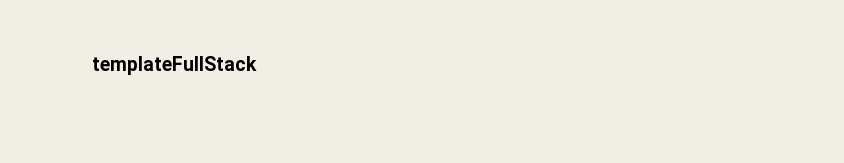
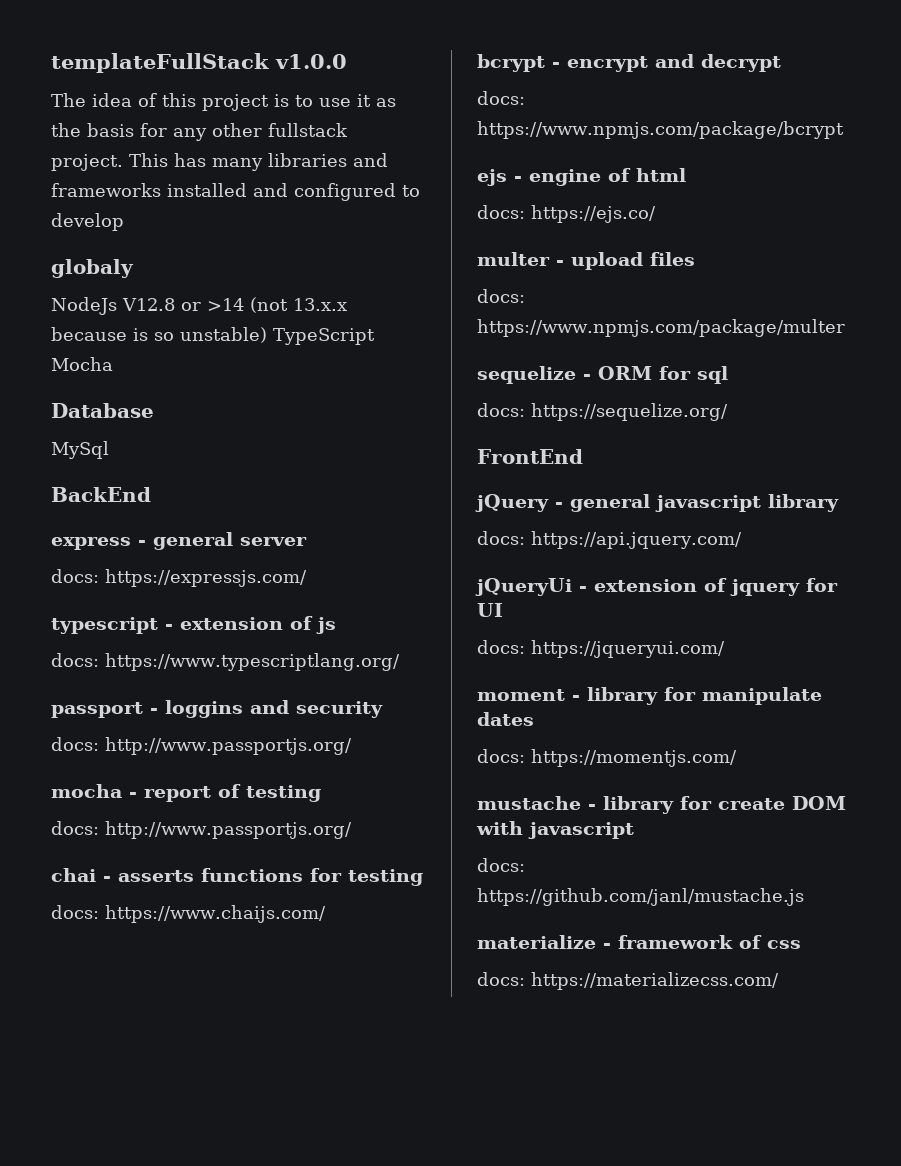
(257, 65) none -> [275,54,347,69] [51,93,396,111] [51,123,348,141] [51,153,388,171] [51,183,420,201] [51,213,124,231] [51,259,134,278] [51,297,347,315] [51,327,375,345] [51,357,113,371] [51,403,154,418] [51,441,109,459] [51,487,151,502] [51,532,307,550] [51,569,307,587] [51,616,336,634] [51,653,400,671] [51,700,383,718] [51,737,352,755] [51,784,321,802] [51,821,352,839] [51,868,423,886] [51,905,326,923] [477,54,781,72] [477,91,525,105] [477,121,844,139] [477,168,686,186] [477,205,656,223] [477,252,695,270] [477,289,525,303] [477,319,845,337] [477,366,728,384] [477,403,728,421] [477,449,583,464] [475,494,839,512] [477,531,742,549] [475,578,838,596] [477,603,503,617] [477,640,725,658] [477,687,822,705] [477,712,534,726] [477,749,737,767] [477,796,846,814] [476,821,634,839] [477,858,525,872] [477,888,804,906] [477,935,801,949] [477,972,779,990] v1.0.0 // The idea of this project is to use it as the basis for any other fullstack project. This has many libraries and frameworks installed and configured to develop // globaly // NodeJs V12.8 or >14 (not 13.x.x because is so unstable) TypeScript Mocha // Database // MySql // BackEnd // express - general server // docs: https://expressjs.com/ // typescript - extension of js // docs: https://www.typescriptlang.org/ // passport - loggins and security // docs: http://www.passportjs.org/ // mocha - report of testing // docs: http://www.passportjs.org/ // chai - asserts functions for testing // docs: https://www.chaijs.com/ // bcrypt - encrypt and decrypt // docs: https://www.npmjs.com/package/bcrypt // ejs - engine of html // docs: https://ejs.co/ // multer - upload files // docs: https://www.npmjs.com/package/multer // sequelize - ORM for sql // docs: https://sequelize.org/ // FrontEnd // jQuery - general javascript library // docs: https://api.jquery.com/ // jQueryUi - extension of jquery for UI // docs: https://jqueryui.com/ // moment - library for manipulate dates // docs: https://momentjs.com/ // mustache - library for create DOM with javascript // docs: https://github.com/janl/mustache.js // materialize - framework of css // docs: https://materializecss.com/

